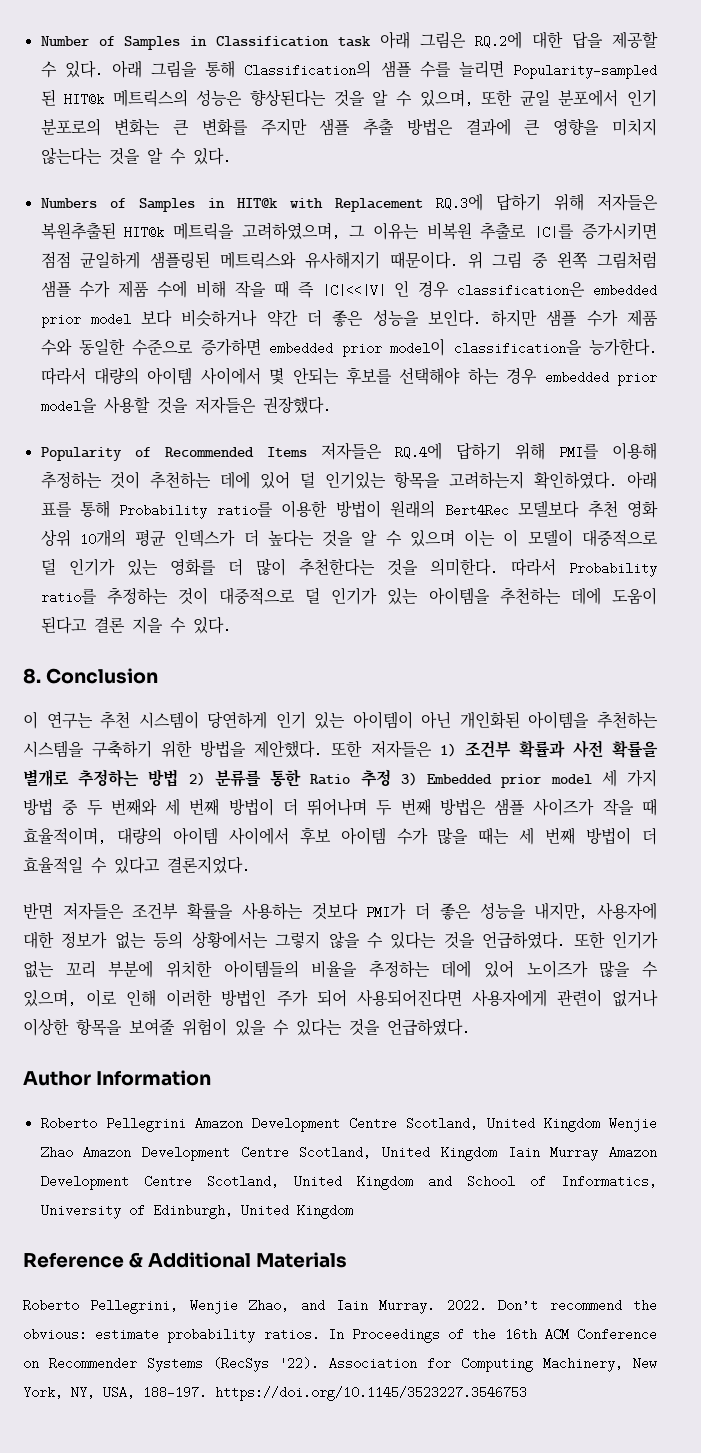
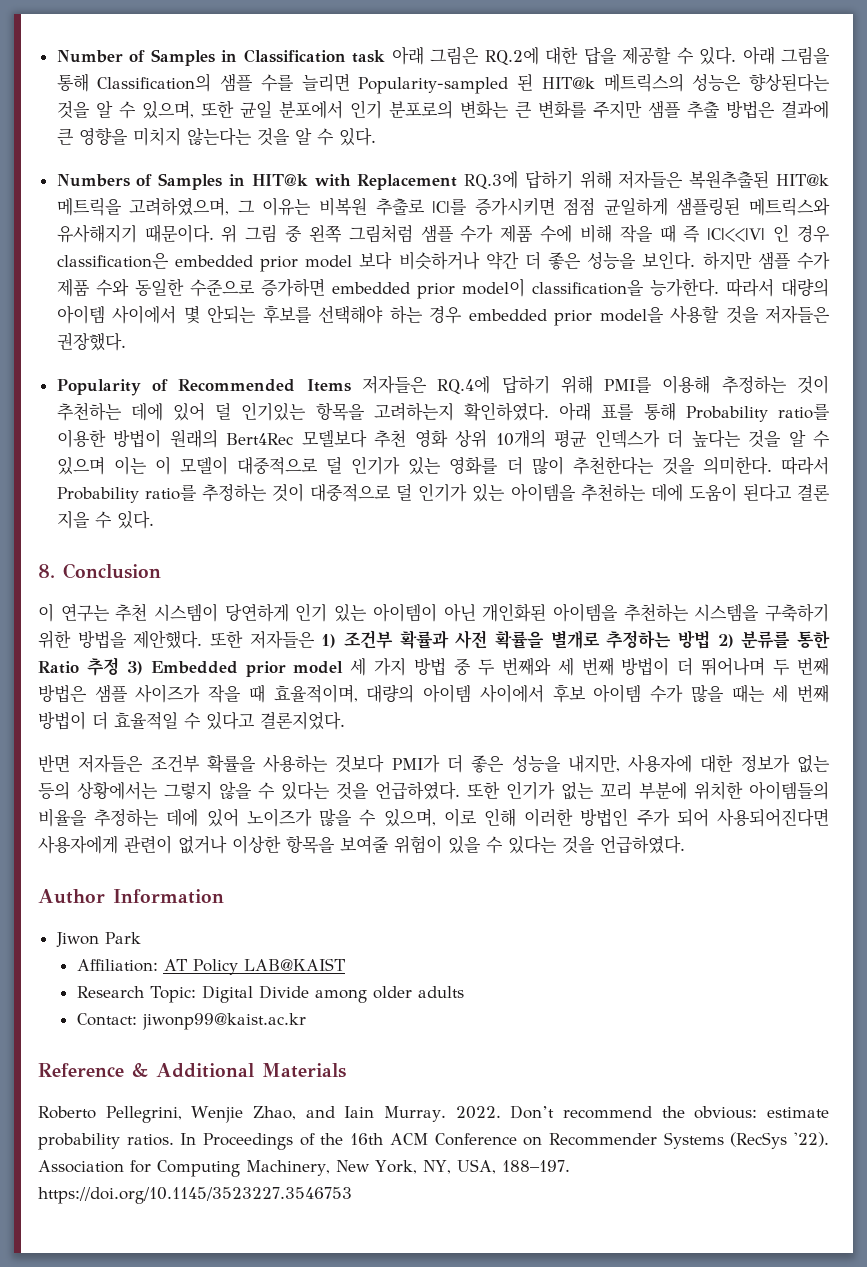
[40,1117,657,1132] [40,1146,657,1161] [40,1175,657,1190] [40,1204,353,1219] Roberto Pellegrini Amazon Development Centre Scotland, United Kingdom Wenjie Zhao Amazon Development Centre Scotland, United Kingdom Iain Murray Amazon Development Centre Scotland, United Kingdom and School of Informatics, University of Edinburgh, United Kingdom -> [55,932,141,947] [76,958,346,975] [76,985,465,1003] [76,1013,306,1030] Jiwon Park // Affiliation: AT Policy LAB@KAIST // Research Topic: Digital Divide among older adults // Contact: jiwonp99@kaist.ac.kr

